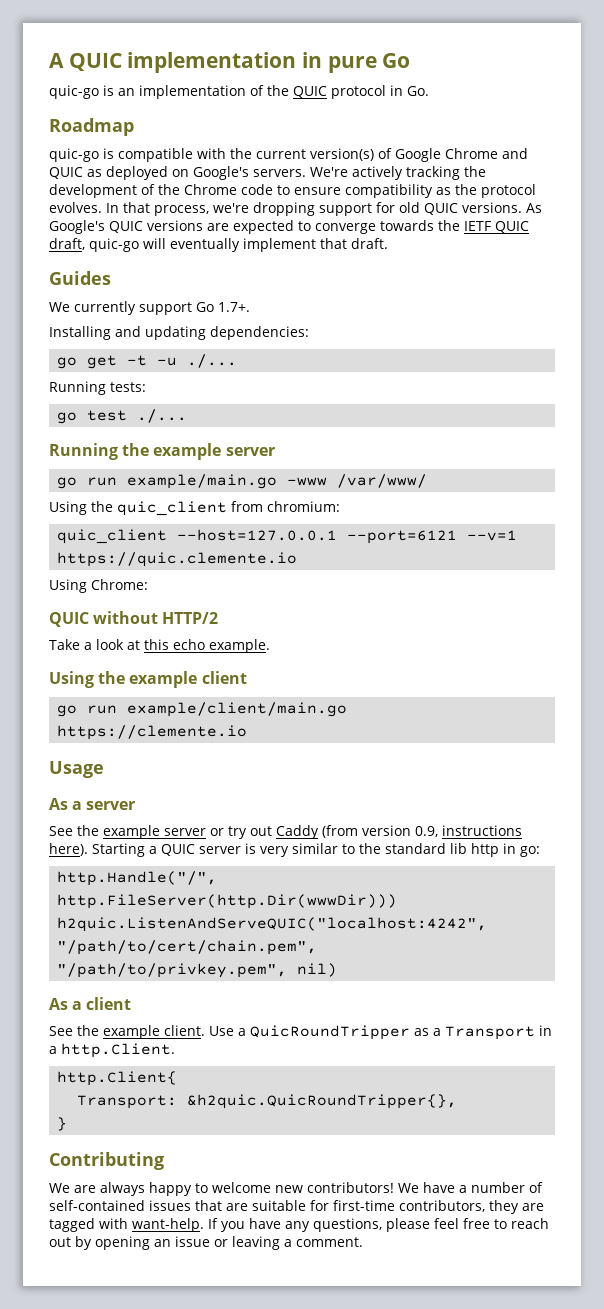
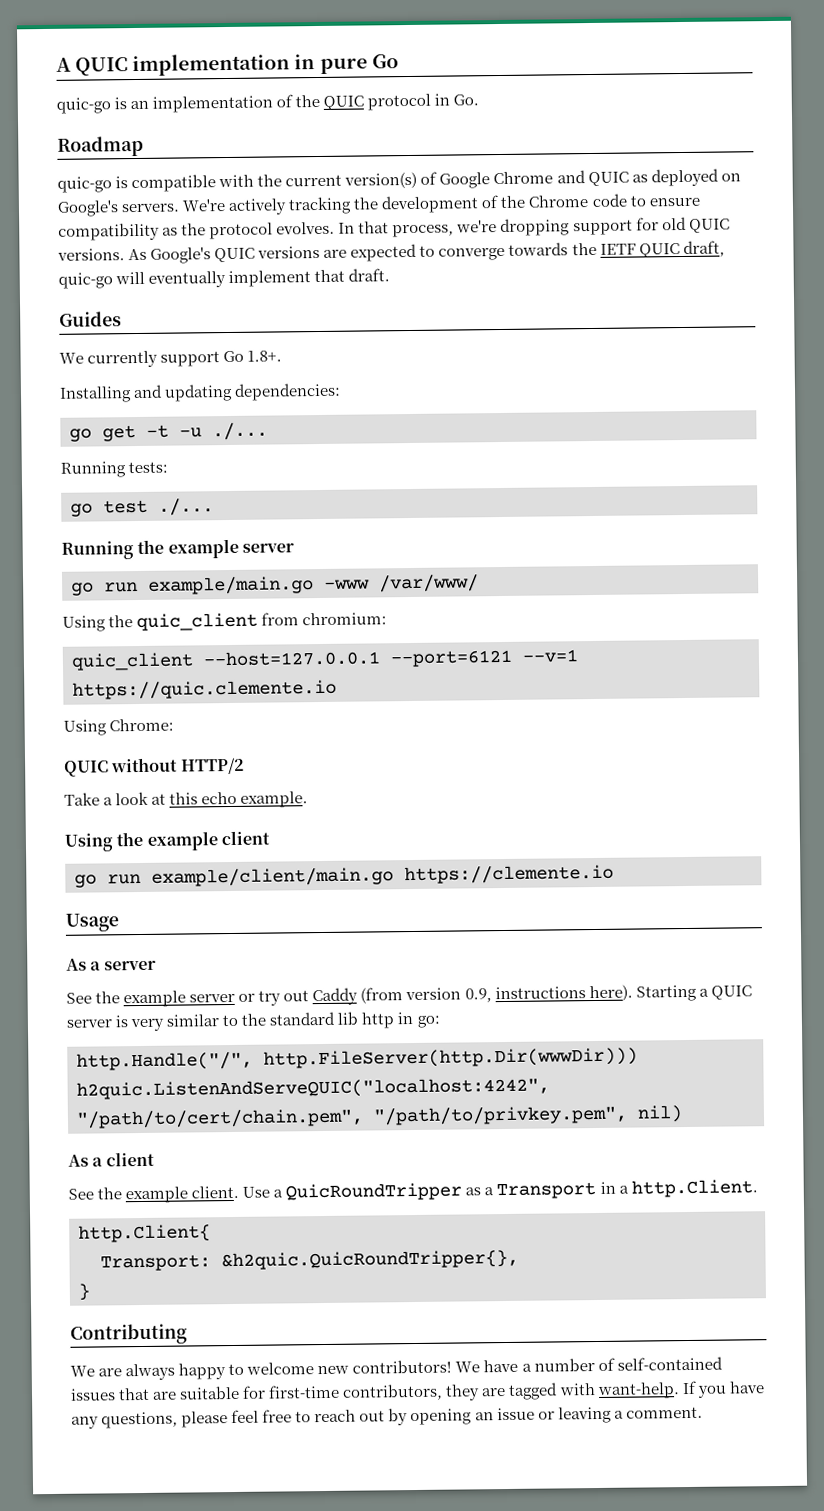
[218,302,250,312] 1.7+. -> [247,350,283,362] 1.8+.

